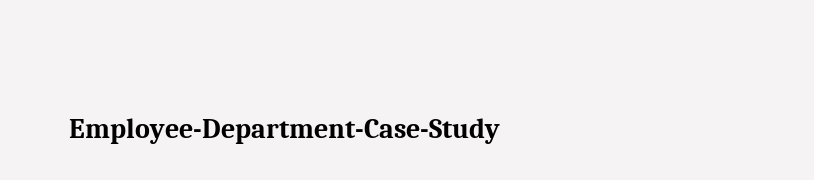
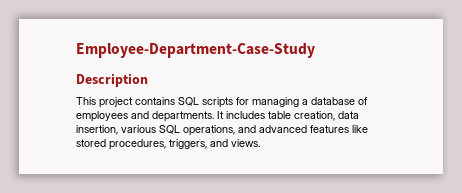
(500, 131) none -> [76,73,148,87] [76,97,368,108] [76,111,359,122] [76,125,368,136] [76,139,260,150] // Description // This project contains SQL scripts for managing a database of employees and departments. It includes table creation, data insertion, various SQL operations, and advanced features like stored procedures, triggers, and views.

